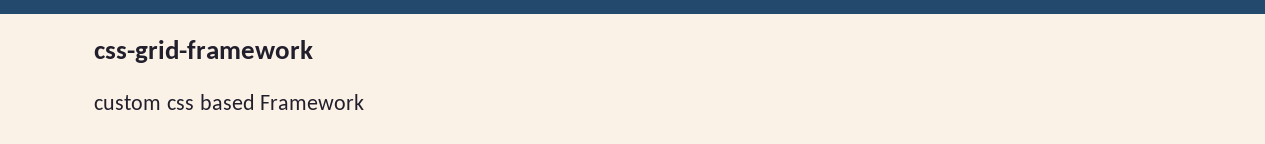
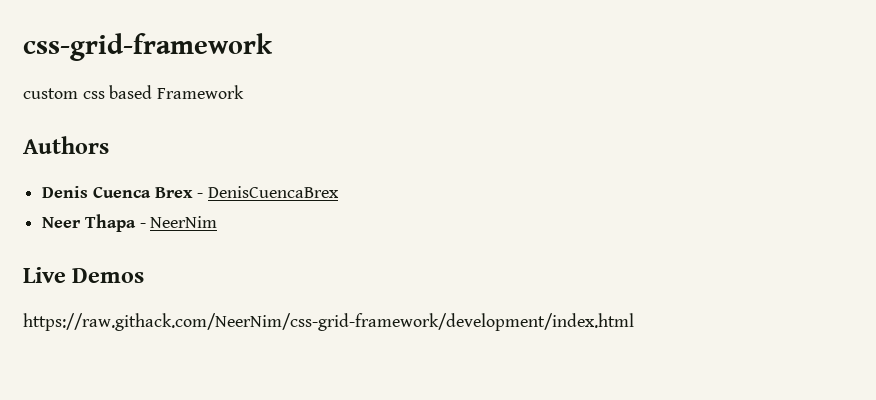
(365, 102) none -> [23,136,109,154] [42,186,340,198] [42,214,218,232] [23,267,145,283] [23,313,634,331] // Authors // Denis Cuenca Brex - DenisCuencaBrex // Neer Thapa - NeerNim // Live Demos // https://raw.githack.com/NeerNim/css-grid-framework/development/index.html

